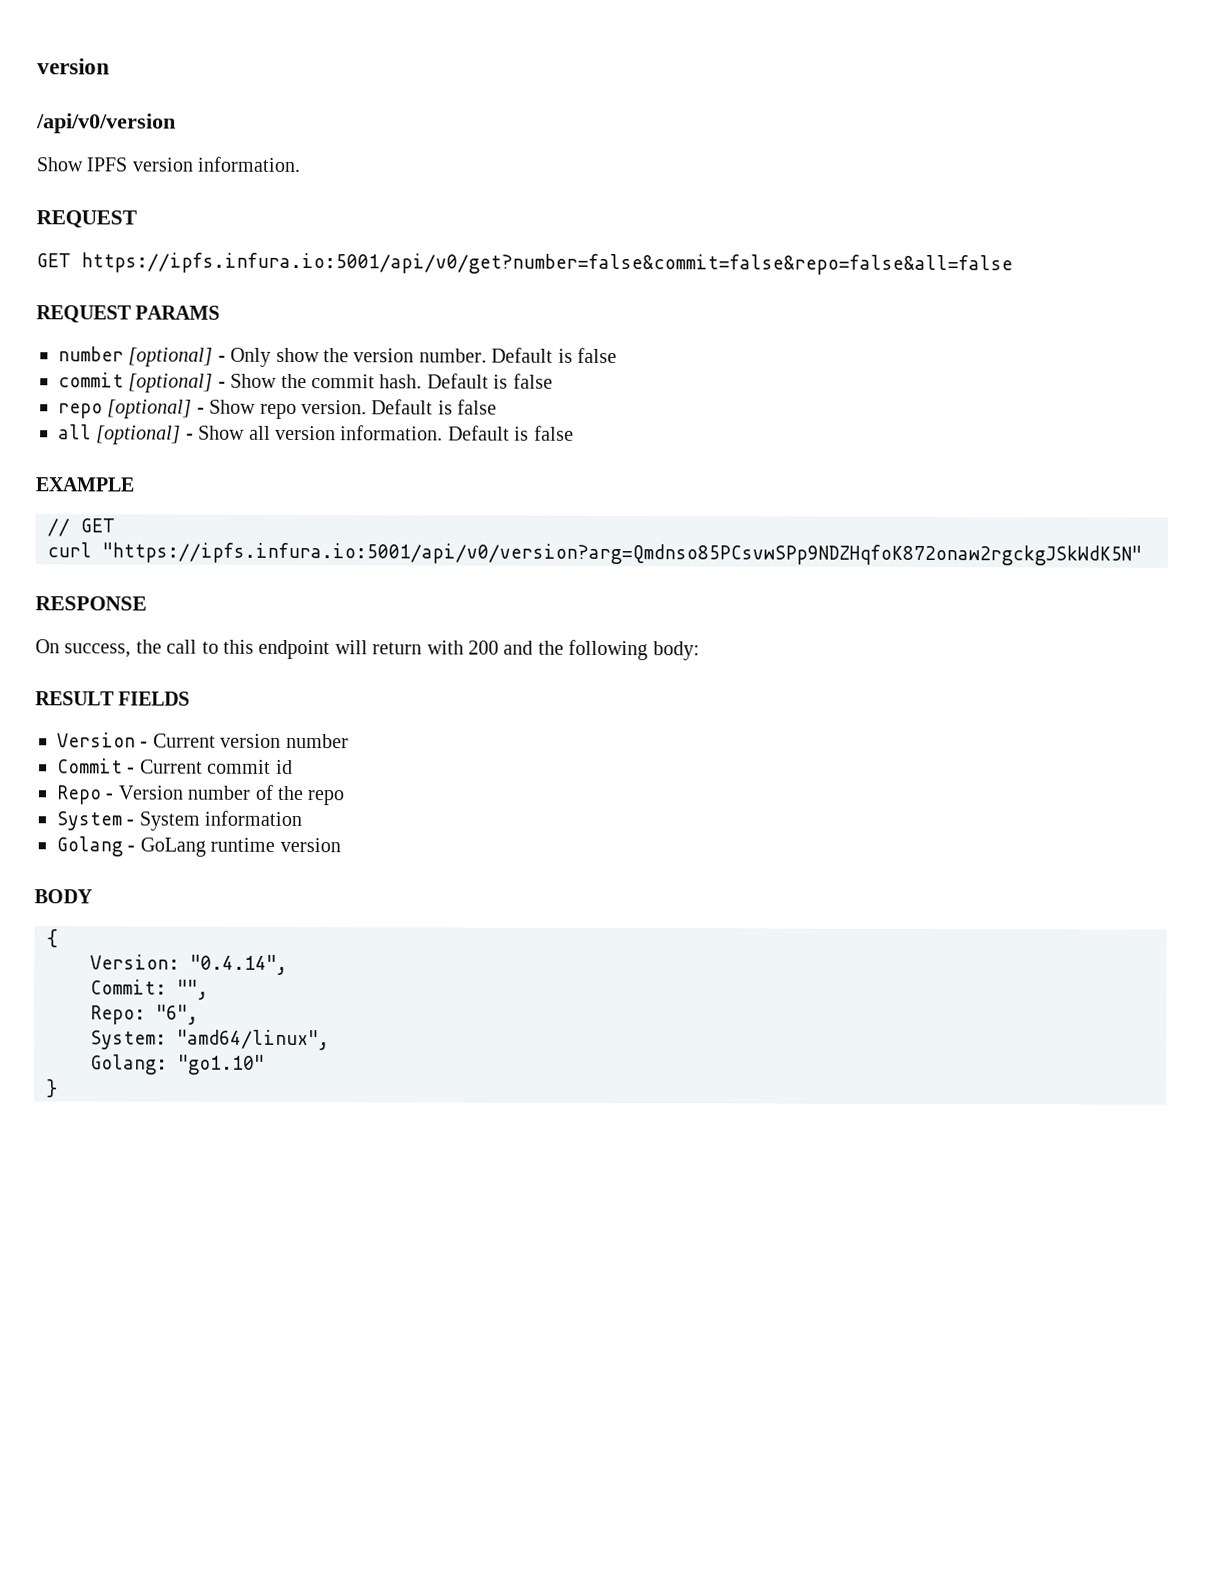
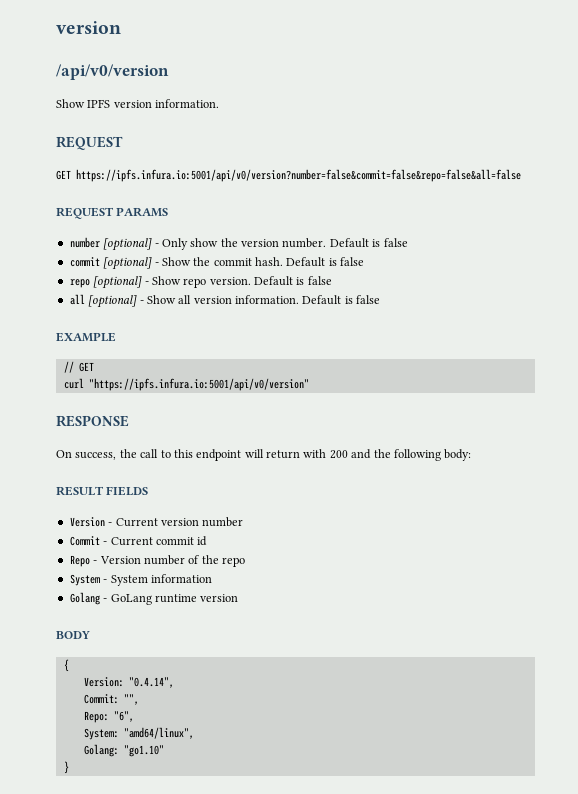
[81,252,1013,276] https://ipfs.infura.io:5001/api/v0/get?number=false&commit=false&repo=false&all=false -> [76,169,521,182] https://ipfs.infura.io:5001/api/v0/version?number=false&commit=false&repo=false&all=false
[102,542,1142,566] "https://ipfs.infura.io:5001/api/v0/version?arg=Qmdnso85PCsvwSPp9NDZHqfoK872onaw2rgckgJSkWdK5N" -> [88,378,309,391] "https://ipfs.infura.io:5001/api/v0/version"

